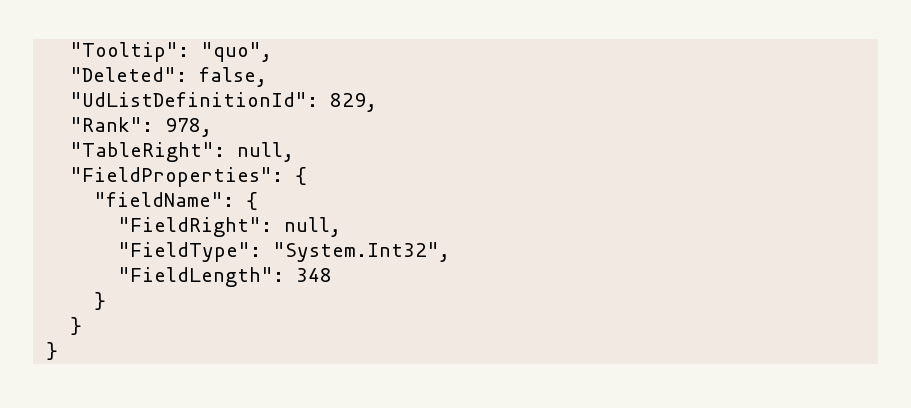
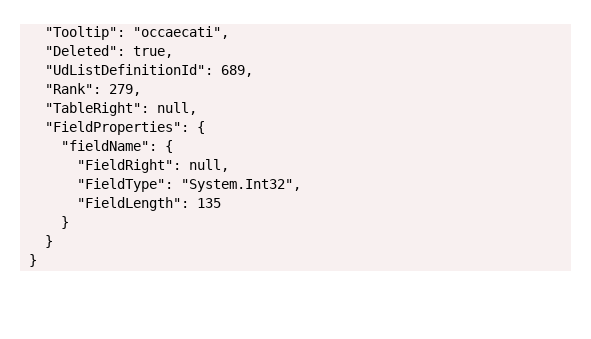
[200,42,272,62] "quo", -> [133,26,230,39] "occaecati",
[198,67,267,87] false, -> [133,46,174,58] true,
[329,93,377,112] 829, -> [221,65,254,77] 689,
[164,118,212,137] 978, -> [109,84,142,96] 279,
[295,268,332,282] 348 -> [197,198,222,208] 135

